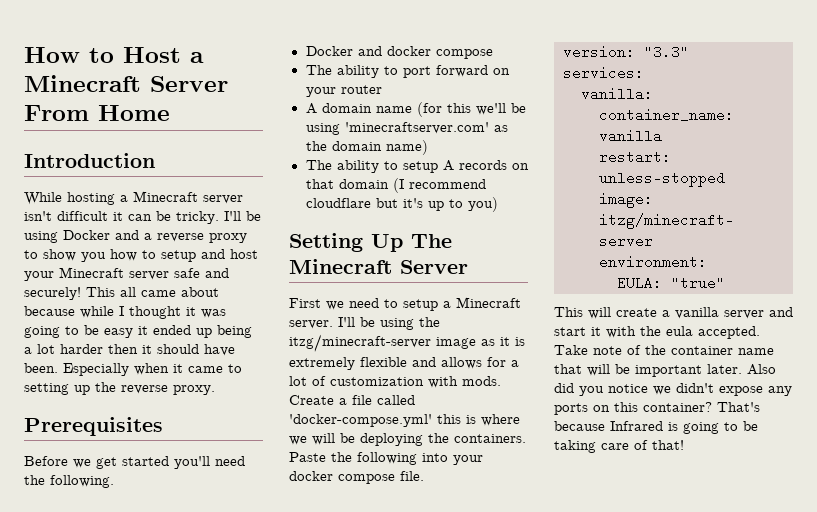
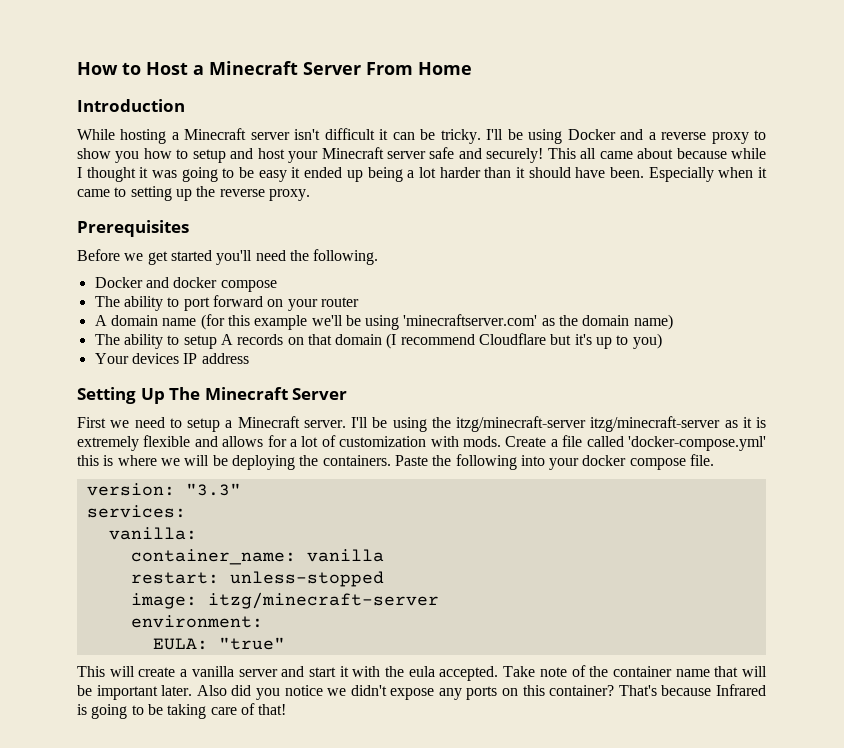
[108,344,138,354] then -> [484,167,512,178] than
(471, 108) none -> [254,315,308,330] example
[305,198,371,208] cloudflare -> [479,333,547,345] Cloudflare
(498, 204) none -> [94,353,249,364] // Your devices IP address
[436,337,476,349] image -> [590,416,721,432] itzg/minecraft-server

